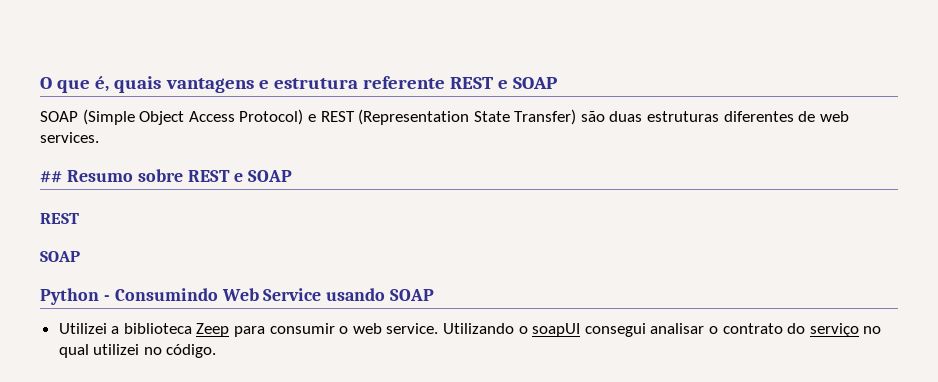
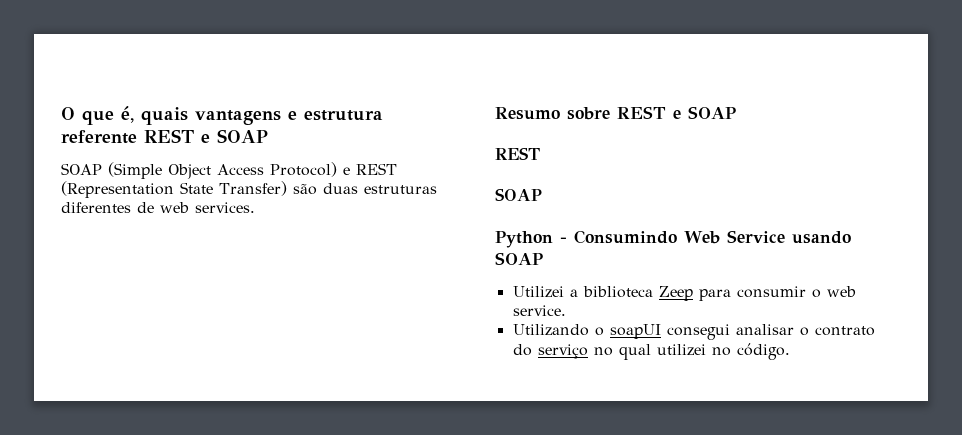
[40,171,62,183] ## -> (255, 207) none
(439, 328) none -> (566, 310) //

